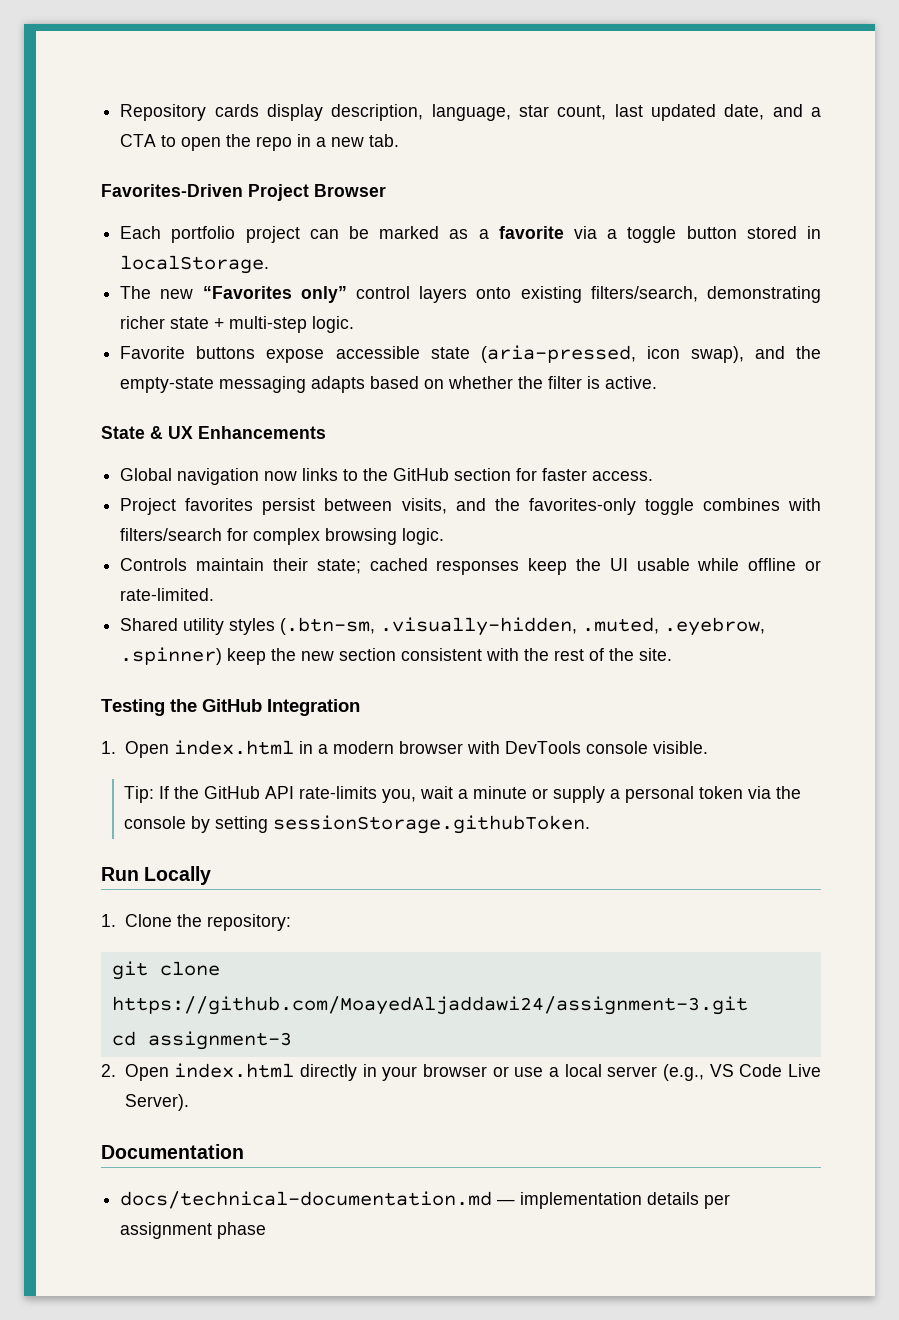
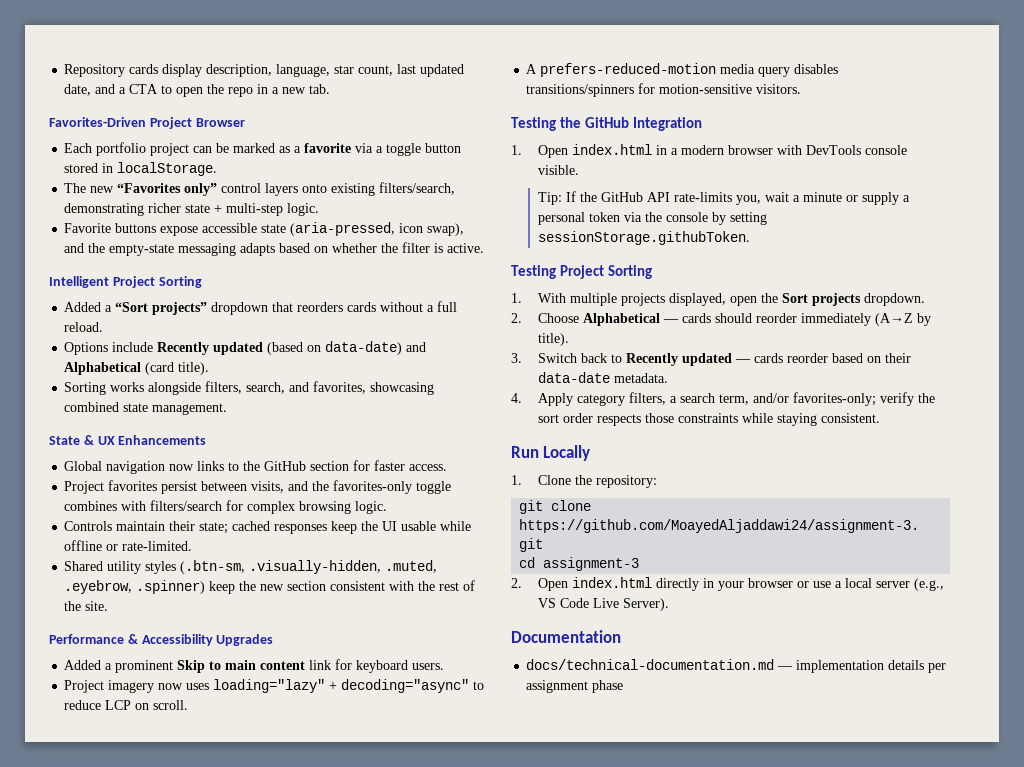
(658, 382) none -> [49,276,202,288] [64,301,458,315] [64,322,104,332] [64,341,427,355] [64,362,210,375] [64,381,435,395] [64,402,228,415] // Intelligent Project Sorting // Added a “Sort projects” dropdown that reorders cards without a full reload. // Options include Recently updated (based on data-date) and Alphabetical (card title). // Sorting works alongside filters, search, and favorites, showcasing combined state management.
(673, 654) none -> [49,634,274,646] [64,659,445,673] [64,679,485,693] [64,700,189,710] [526,63,839,77] [526,83,802,97] // Performance & Accessibility Upgrades // Added a prominent Skip to main content link for keyboard users. // Project imagery now uses loading="lazy" + decoding="async" to reduce LCP on scroll. // A prefers-reduced-motion media query disables transitions/spinners for motion-sensitive visitors.
(591, 824) none -> [511,265,653,279] [511,293,925,306] [511,313,931,326] [537,333,569,346] [511,353,911,366] [537,372,668,383] [511,392,935,406] [537,413,880,426] // Testing Project Sorting // 1. With multiple projects displayed, open the Sort projects dropdown. // 2. Choose Alphabetical — cards should reorder immediately (A→Z by title). // 3. Switch back to Recently updated — cards reorder based on their data-date metadata. // 4. Apply category filters, a search term, and/or favorites-only; verify the sort order respects those constraints while staying consistent.

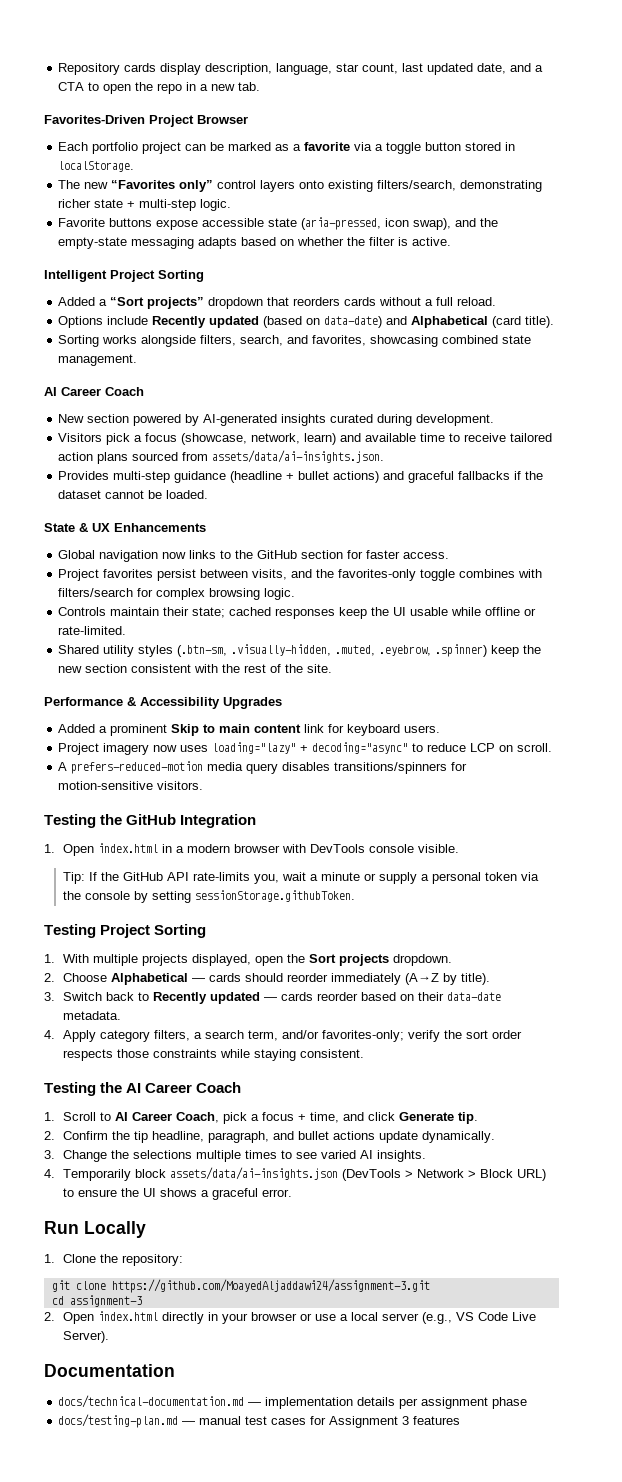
(228, 409) none -> [44,387,144,396] [58,414,495,426] [58,433,553,445] [58,450,385,464] [58,471,544,483] [58,490,209,499] // AI Career Coach // New section powered by AI-generated insights curated during development. // Visitors pick a focus (showcase, network, learn) and available time to receive tailored action plans sourced from assets/data/ai-insights.json. // Provides multi-step guidance (headline + bullet actions) and graceful fallbacks if the dataset cannot be loaded.
(880, 418) none -> [44,1082,242,1096] [44,1112,479,1124] [44,1131,496,1143] [44,1150,427,1162] [44,1167,547,1181] [63,1188,293,1200] // Testing the AI Career Coach // 1. Scroll to AI Career Coach, pick a focus + time, and click Generate tip. // 2. Confirm the tip headline, paragraph, and bullet actions update dynamically. // 3. Change the selections multiple times to see varied AI insights. // 4. Temporarily block assets/data/ai-insights.json (DevTools > Network > Block URL) to ensure the UI shows a graceful error.
(624, 686) none -> [58,1414,461,1428] // docs/testing-plan.md — manual test cases for Assignment 3 features

